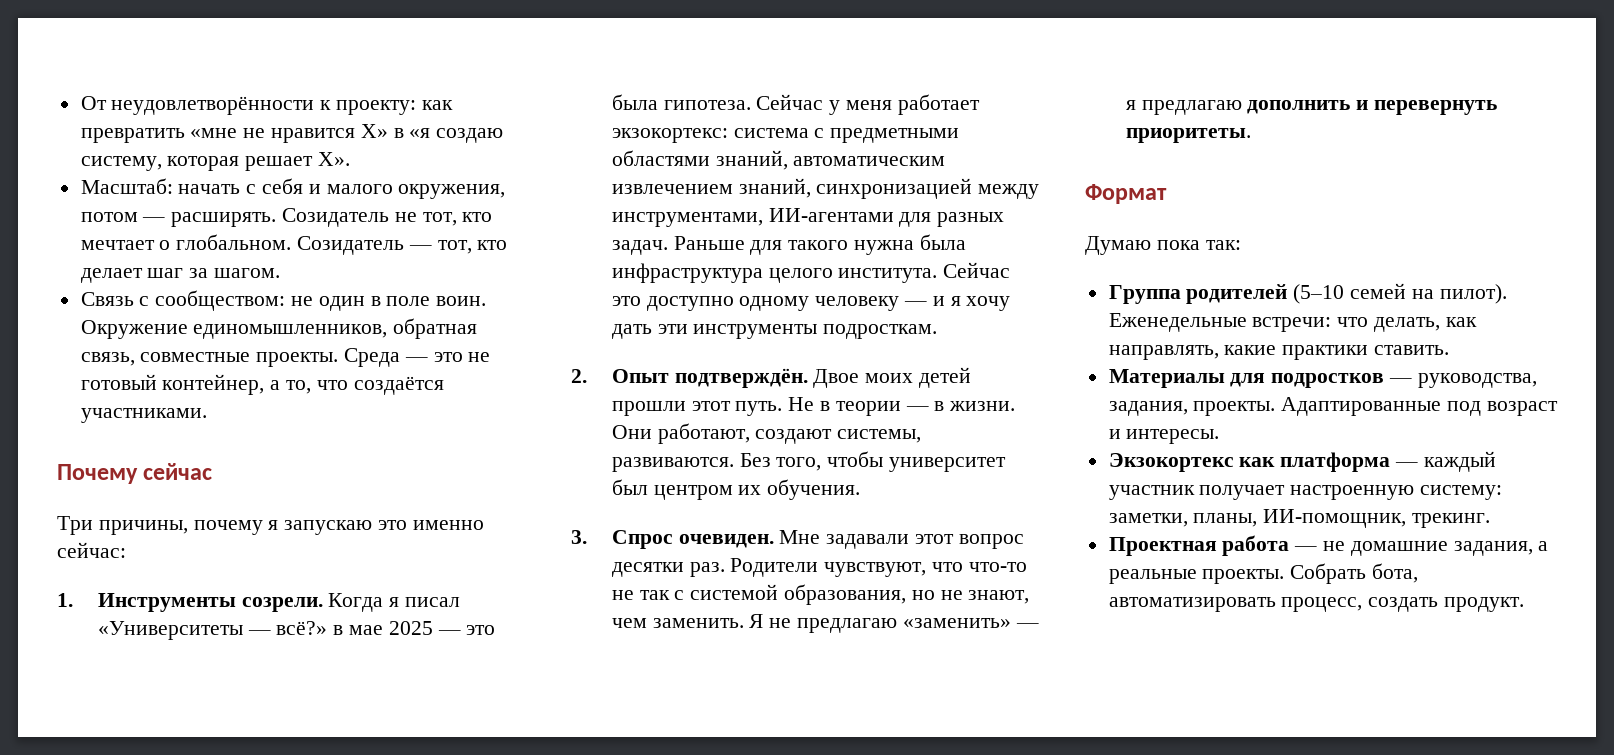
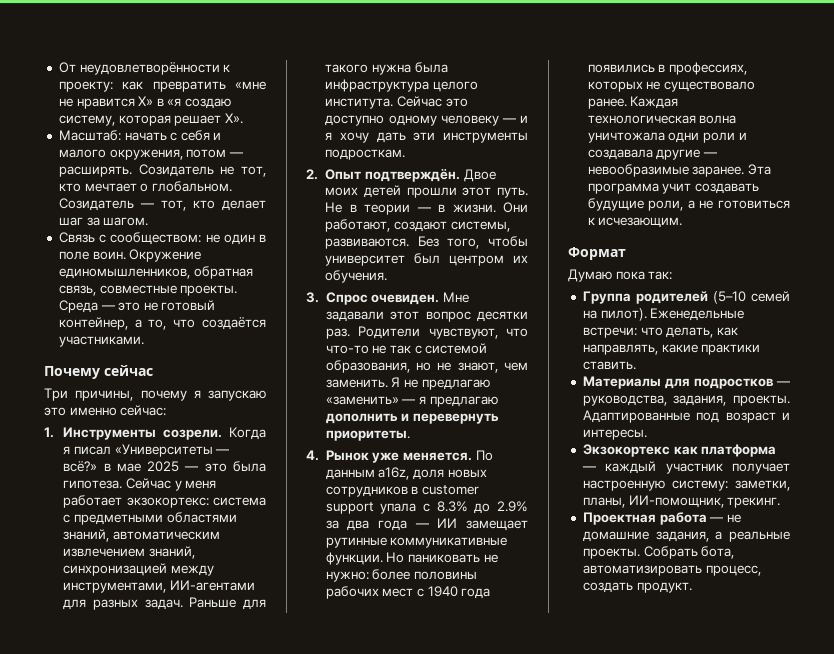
(1251, 135) none -> [306,450,493,463] [325,467,487,480] [325,485,480,497] [325,501,528,514] [325,518,528,531] [325,537,508,548] [325,552,498,565] [325,569,478,582] [325,586,491,599] [587,62,748,75] [587,81,756,92] [587,96,679,109] [587,115,737,124] [587,132,747,143] [587,149,719,160] [587,164,772,177] [587,183,760,194] [587,198,790,211] [587,217,683,228] // 4. Рынок уже меняется. По данным a16z, доля новых сотрудников в customer support упала с 8.3% до 2.9% за два года — ИИ замещает рутинные коммуникативные функции. Но паниковать не нужно: более половины рабочих мест с 1940 года появились в профессиях, которых не существовало ранее. Каждая технологическая волна уничтожала одни роли и создавала другие — невообразимые заранее. Эта программа учит создавать будущие роли, а не готовиться к исчезающим.

